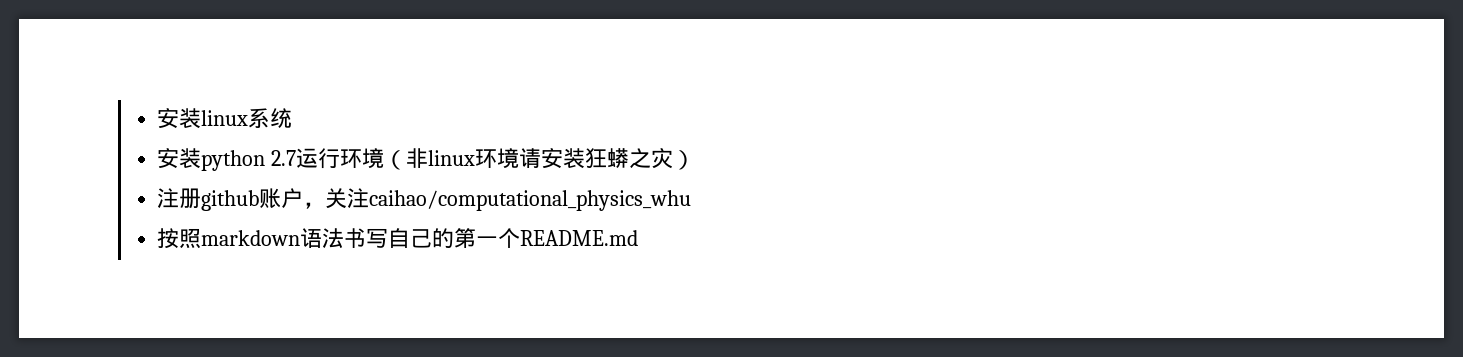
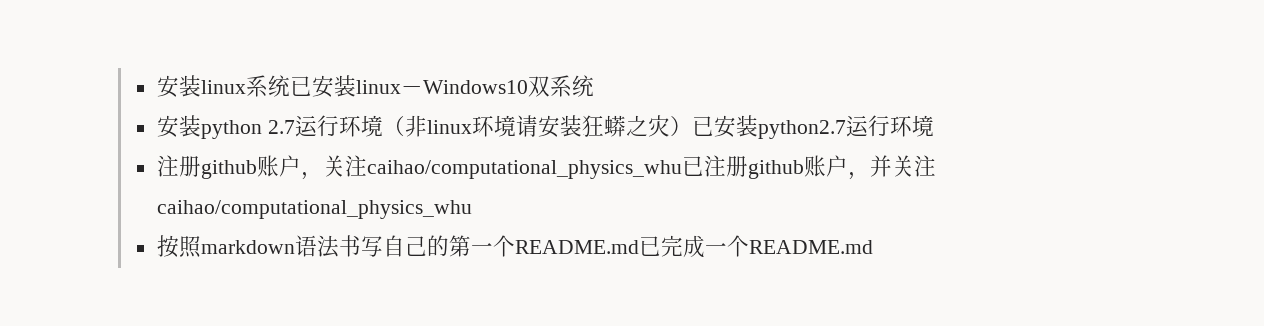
(293, 118) none -> [289,75,594,98] 已安装linux－Windows10双系统
(696, 160) none -> [691,115,934,139] 已安装python2.7运行环境
(692, 200) none -> [681,155,936,180] [156,200,472,219] 已注册github账户，并关注caihao/computational_physics_whu
(639, 238) none -> [638,235,873,258] 已完成一个README.md

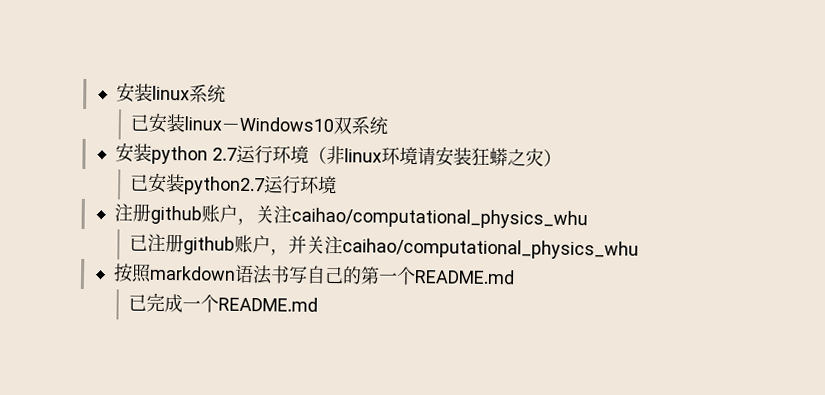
(290, 86) none -> (226, 93) //
(692, 126) none -> (562, 158) //
(682, 169) none -> (588, 218) //
(639, 247) none -> (515, 277) //

